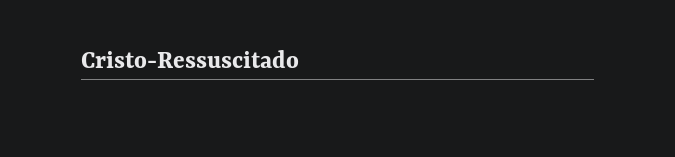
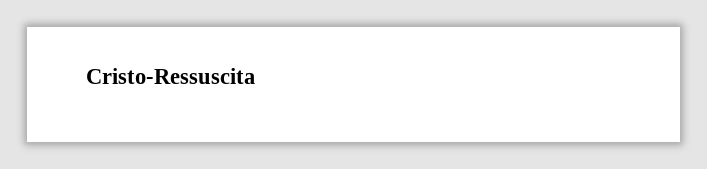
[81,50,299,68] Cristo-Ressuscitado -> [86,68,255,84] Cristo-Ressuscita

